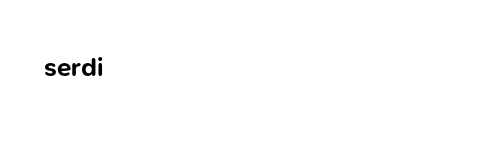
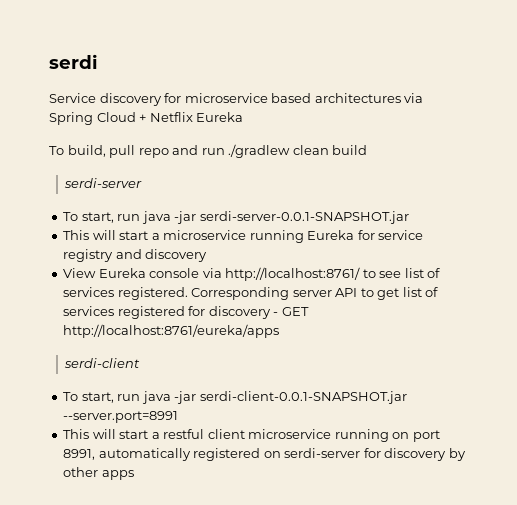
(104, 67) none -> [49,93,424,106] [49,112,244,125] [49,144,368,158] [63,178,142,188] [63,211,409,224] [63,230,424,243] [63,249,208,262] [63,267,441,281] [63,287,439,300] [63,306,309,319] [63,324,280,338] [63,358,140,368] [63,391,407,404] [63,411,179,423] [63,429,440,442] [63,448,466,461] [63,467,134,480] // Service discovery for microservice based architectures via Spring Cloud + Netflix Eureka // To build, pull repo and run ./gradlew clean build // serdi-server // To start, run java -jar serdi-server-0.0.1-SNAPSHOT.jar // This will start a microservice running Eureka for service registry and discovery // View Eureka console via http://localhost:8761/ to see list of services registered. Corresponding server API to get list of services registered for discovery - GET http://localhost:8761/eureka/apps // serdi-client // To start, run java -jar serdi-client-0.0.1-SNAPSHOT.jar --server.port=8991 // This will start a restful client microservice running on port 8991, automatically registered on serdi-server for discovery by other apps

